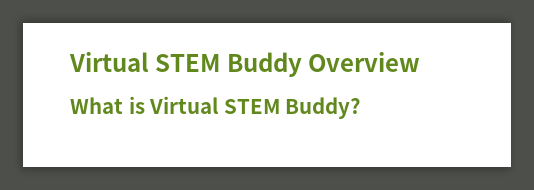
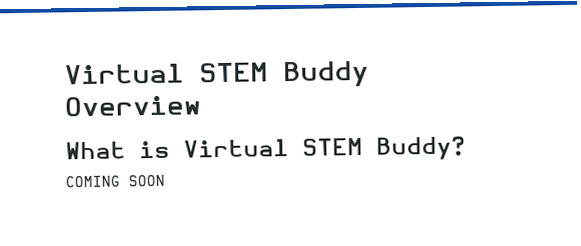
(362, 108) none -> [65,174,165,188] // COMING SOON

